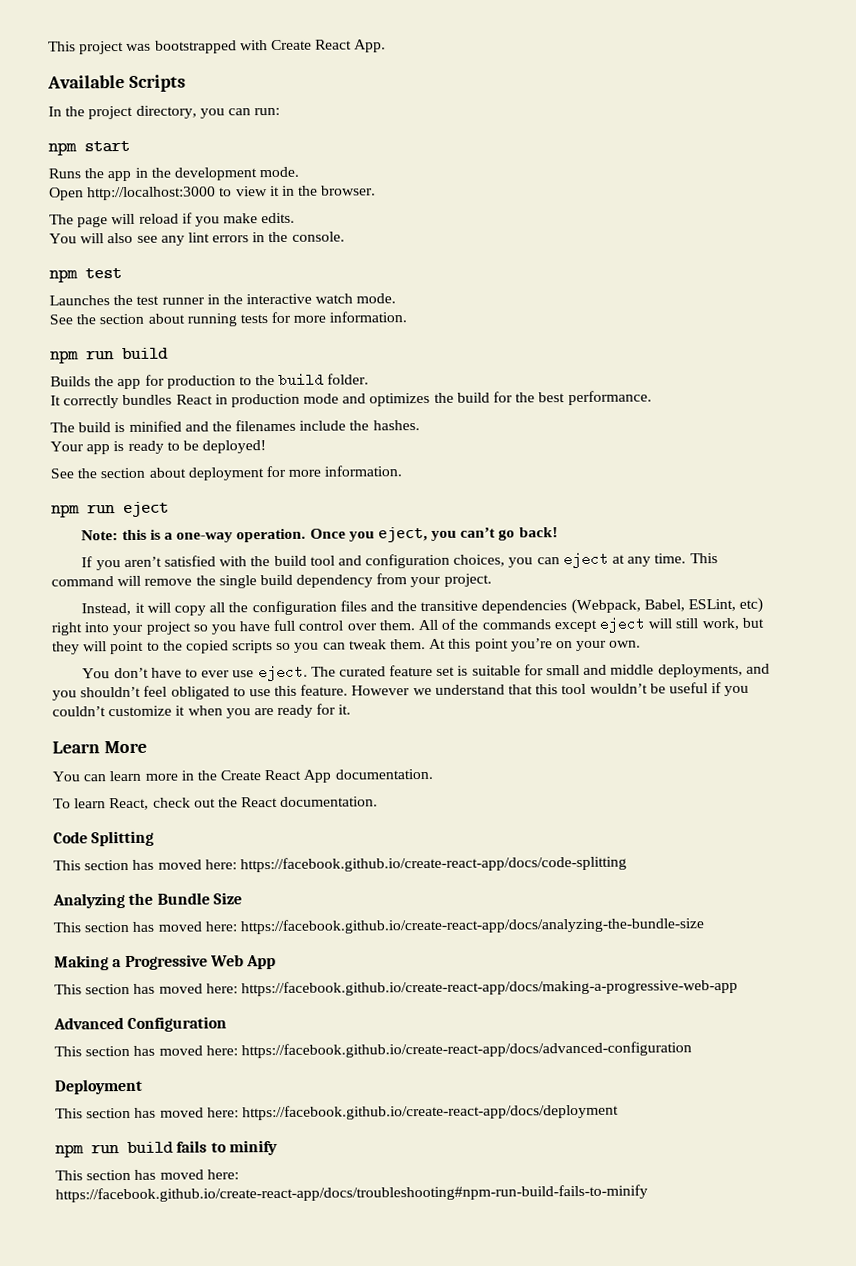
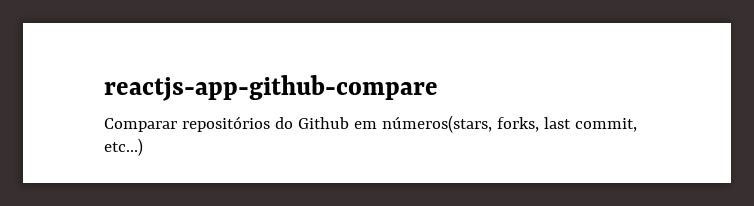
[48,39,387,55] [47,74,186,92] [48,105,281,120] [48,140,130,156] [48,166,300,182] [49,185,377,201] [49,212,296,228] [49,231,345,246] [49,268,122,283] [49,293,397,306] [49,311,408,327] [50,347,169,364] [50,372,370,390] [50,390,652,409] [50,419,420,433] [50,440,267,455] [50,465,403,481] [51,501,169,518] [81,527,558,543] [81,551,718,571] [51,573,492,589] [81,597,764,616] [51,616,764,636] [52,638,642,655] [82,663,770,682] [52,682,750,701] [52,703,352,719] [52,740,147,754] [52,768,433,783] [53,796,379,811] [53,830,155,847] [53,855,627,873] [52,892,242,909] [53,917,704,935] [54,954,277,971] [54,978,738,997] [53,1016,228,1033] [54,1041,692,1059] [54,1078,143,1095] [55,1103,619,1121] [55,1140,278,1158] [55,1169,239,1181] [55,1184,648,1203] This project was bootstrapped with Create React App. // Available Scripts // In the project directory, you can run: // npm start // Runs the app in the development mode. // Open http://localhost:3000 to view it in the browser. // The page will reload if you make edits. // You will also see any lint errors in the console. // npm test // Launches the test runner in the interactive watch mode. // See the section about running tests for more information. // npm run build // Builds the app for production to the build folder. // It correctly bundles React in production mode and optimizes the build for the best performance. // The build is minified and the filenames include the hashes. // Your app is ready to be deployed! // See the section about deployment for more information. // npm run eject // Note: this is a one-way operation. Once you eject, you can’t go back! // If you aren’t satisfied with the build tool and configuration choices, you can eject at any time. This command will remove the single build dependency from your project. // Instead, it will copy all the configuration files and the transitive dependencies (Webpack, Babel, ESLint, etc) right into your project so you have full control over them. All of the commands except eject will still work, but they will point to the copied scripts so you can tweak them. At this point you’re on your own. // You don’t have to ever use eject. The curated feature set is suitable for small and middle deployments, and you shouldn’t feel obligated to use this feature. However we understand that this tool wouldn’t be useful if you couldn’t customize it when you are ready for it. // Learn More // You can learn more in the Create React App documentation. // To learn React, check out the React documentation. // Code Splitting // This section has moved here: https://facebook.github.io/create-react-app/docs/code-splitting // Analyzing the Bundle Size // This section has moved here: https://facebook.github.io/create-react-app/docs/analyzing-the-bundle-size // Making a Progressive Web App // This section has moved here: https://facebook.github.io/create-react-app/docs/making-a-progressive-web-app // Advanced Configuration // This section has moved here: https://facebook.github.io/create-react-app/docs/advanced-configuration // Deployment // This section has moved here: https://facebook.github.io/create-react-app/docs/deployment // npm run build fails to minify // This section has moved here: https://facebook.github.io/create-react-app/docs/troubleshooting#npm-run-build-fails-to-minify -> [104,75,438,101] [104,115,637,133] [104,138,143,156] reactjs-app-github-compare // Comparar repositórios do Github em números(stars, forks, last commit, etc...)

